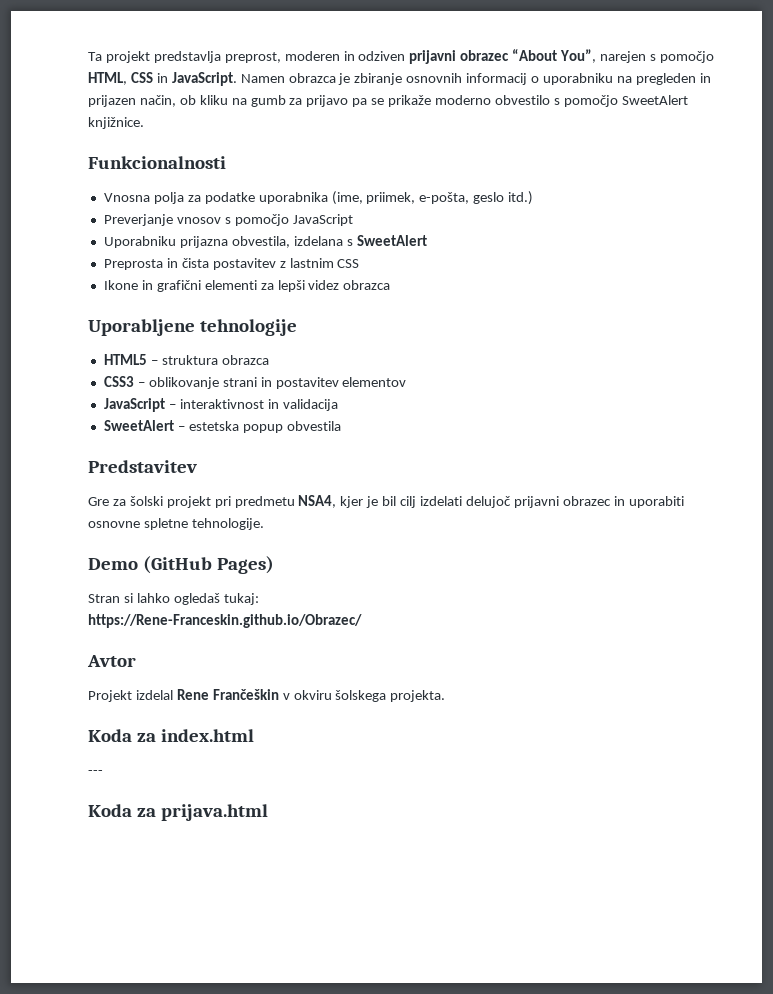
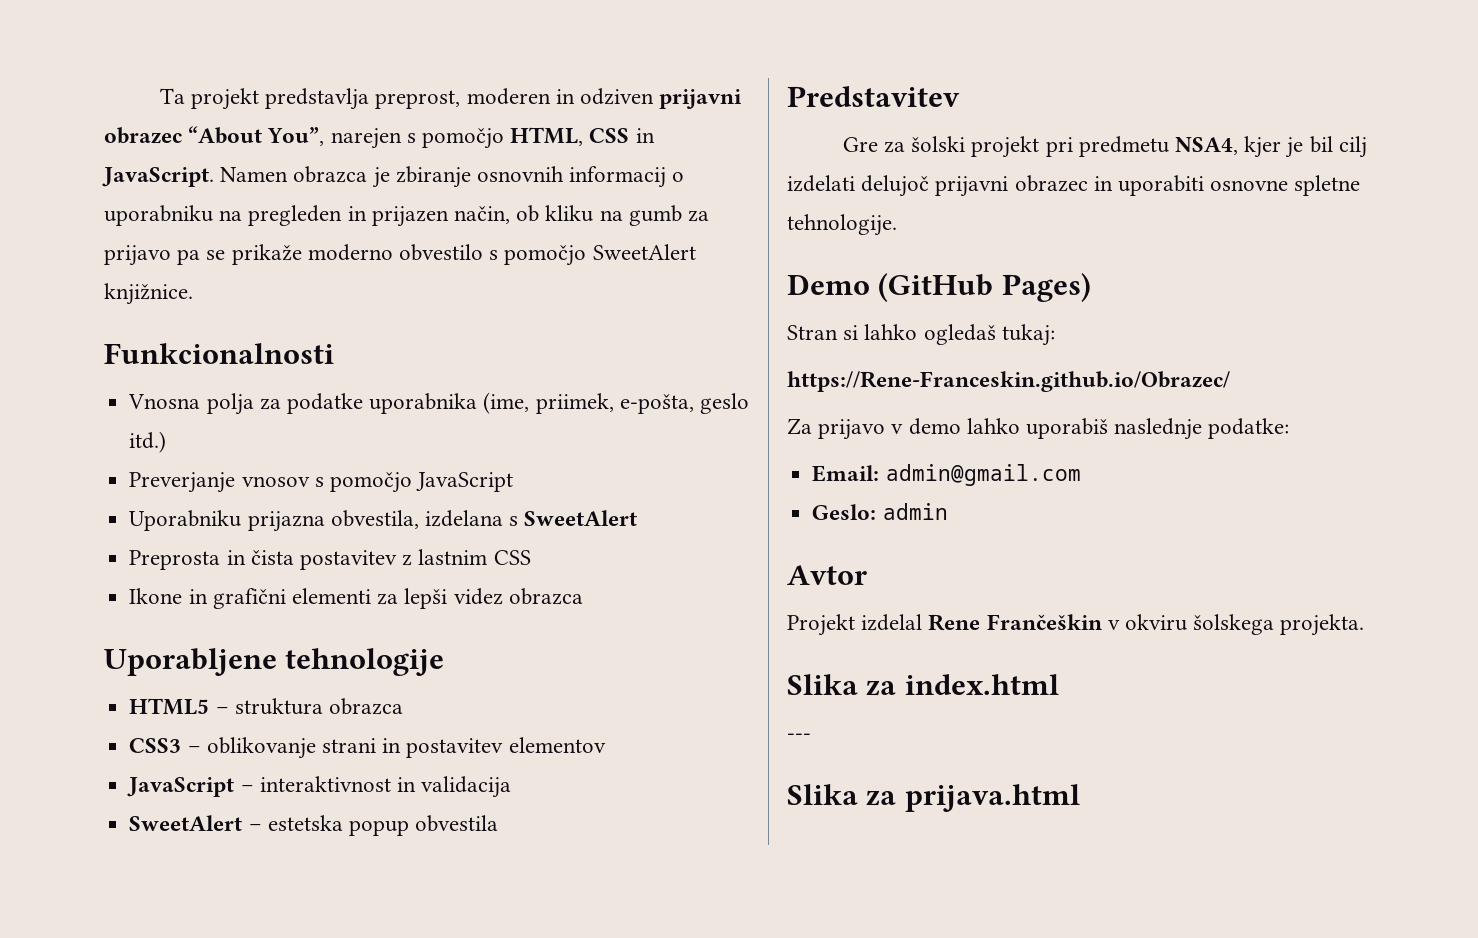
(362, 621) none -> [787,418,1290,440] [812,464,1081,486] [812,503,948,520] // Za prijavo v demo lahko uporabiš naslednje podatke: // Email: admin@gmail.com // Geslo: admin
[88,729,132,742] Koda -> [787,674,858,695] Slika
[88,804,132,817] Koda -> [787,784,858,805] Slika

